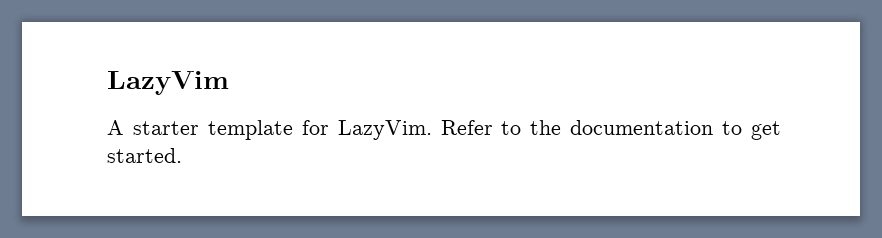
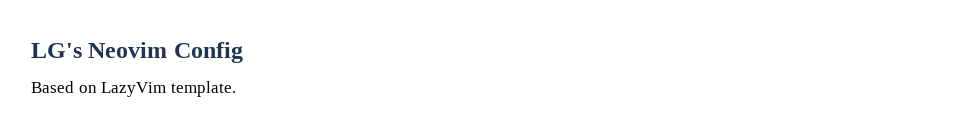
[107,71,229,95] [107,120,781,140] [107,148,182,163] LazyVim // A starter template for LazyVim. Refer to the documentation to get started. -> [31,42,243,63] [31,81,236,97] LG's Neovim Config // Based on LazyVim template.

